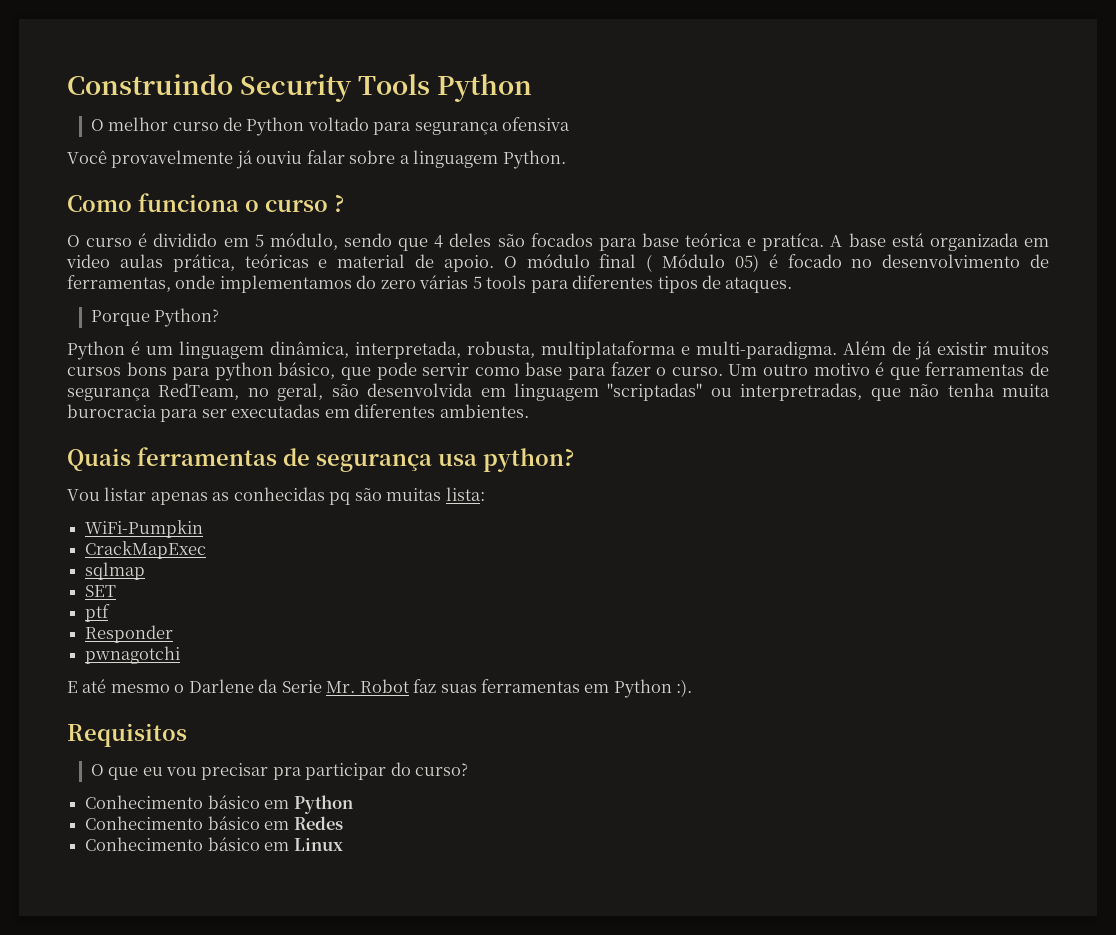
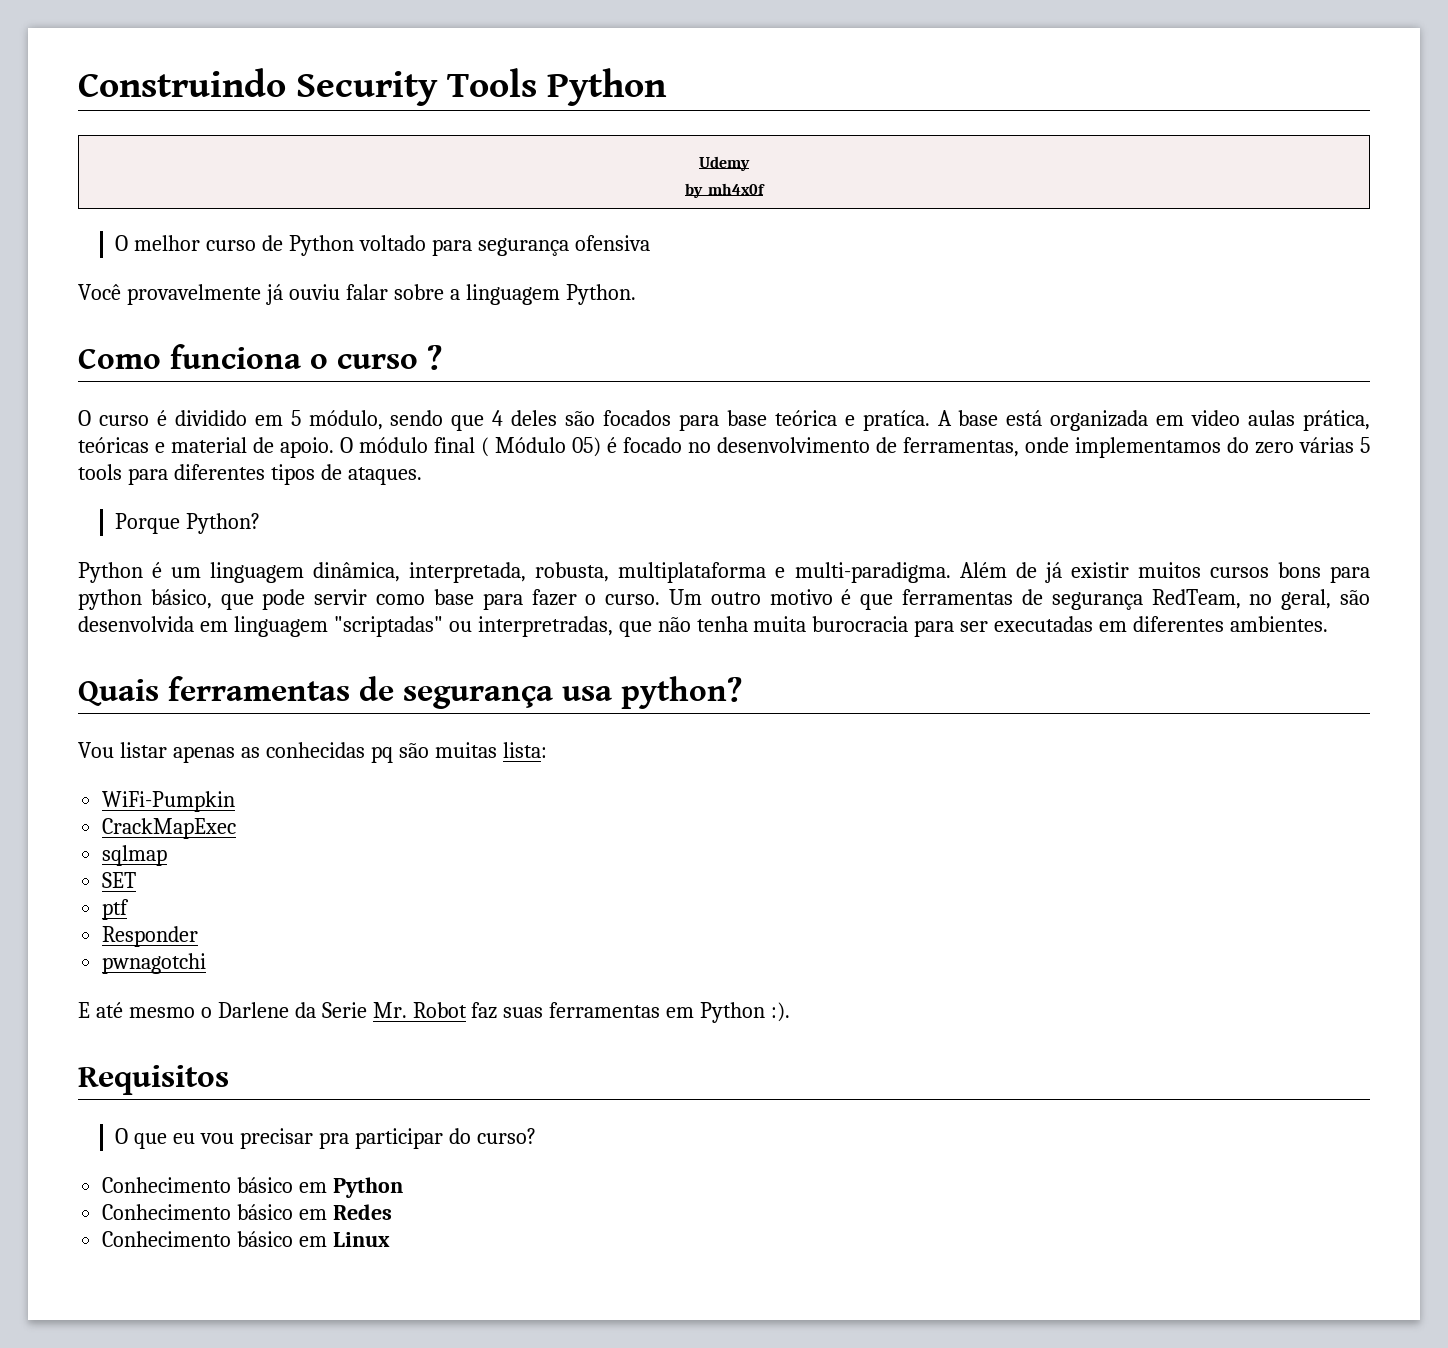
(533, 88) none -> [699,156,750,171] [685,183,765,198] // Udemy // by mh4x0f

